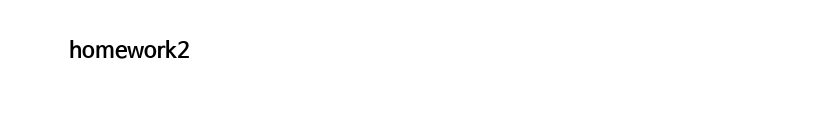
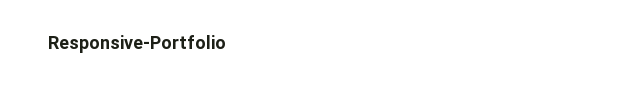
[69,40,190,59] homework2 -> [48,35,226,53] Responsive-Portfolio

